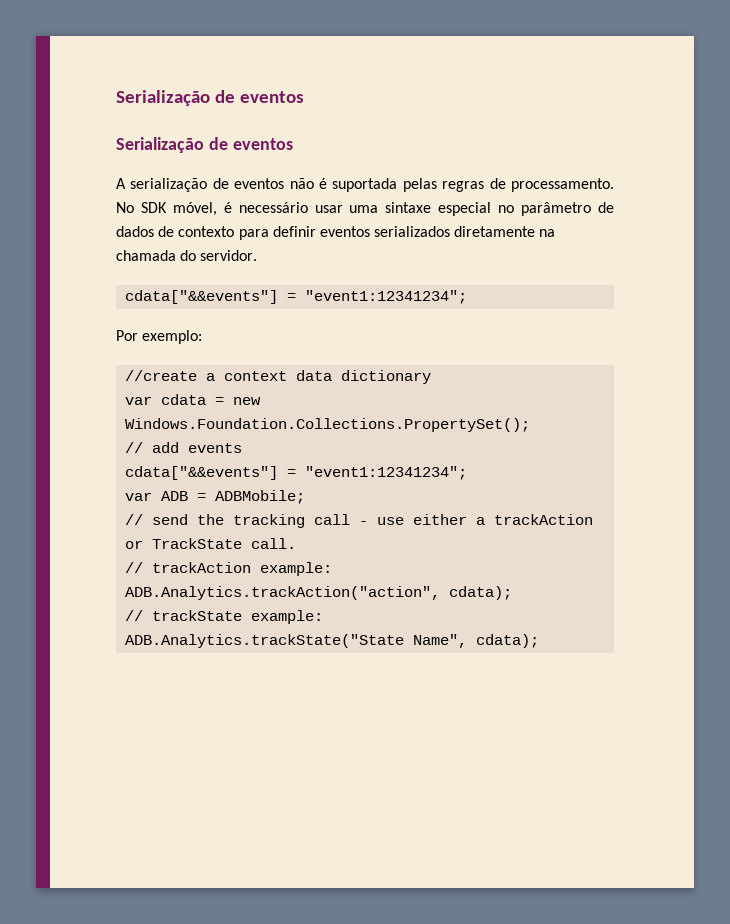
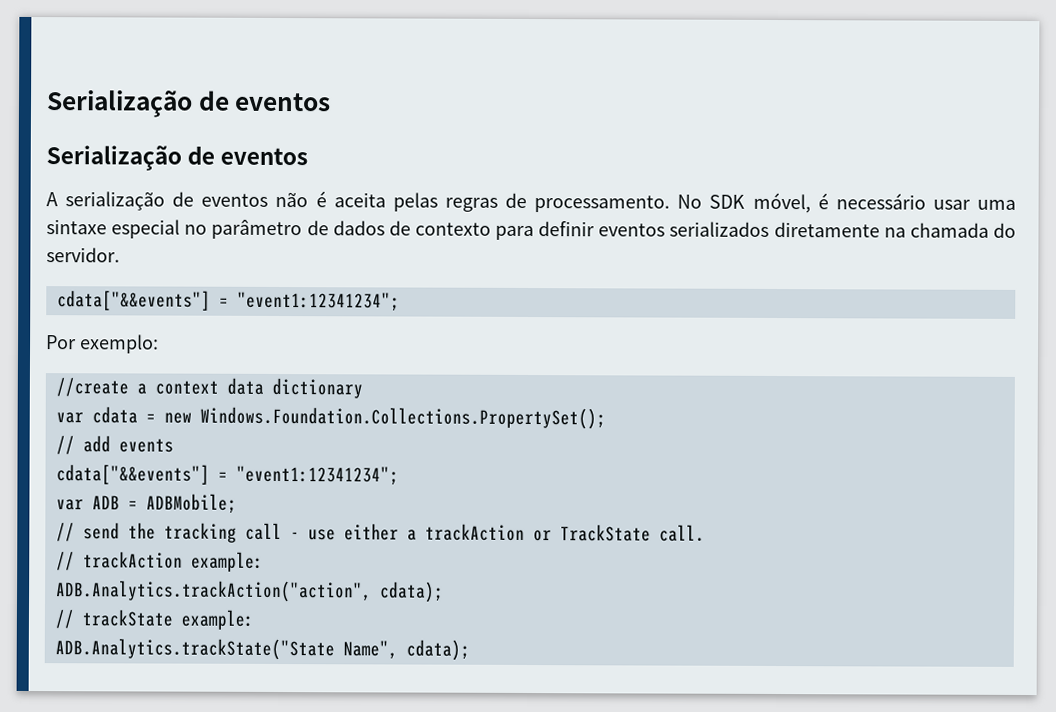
[332,178,398,192] suportada -> [333,192,386,208] aceita

